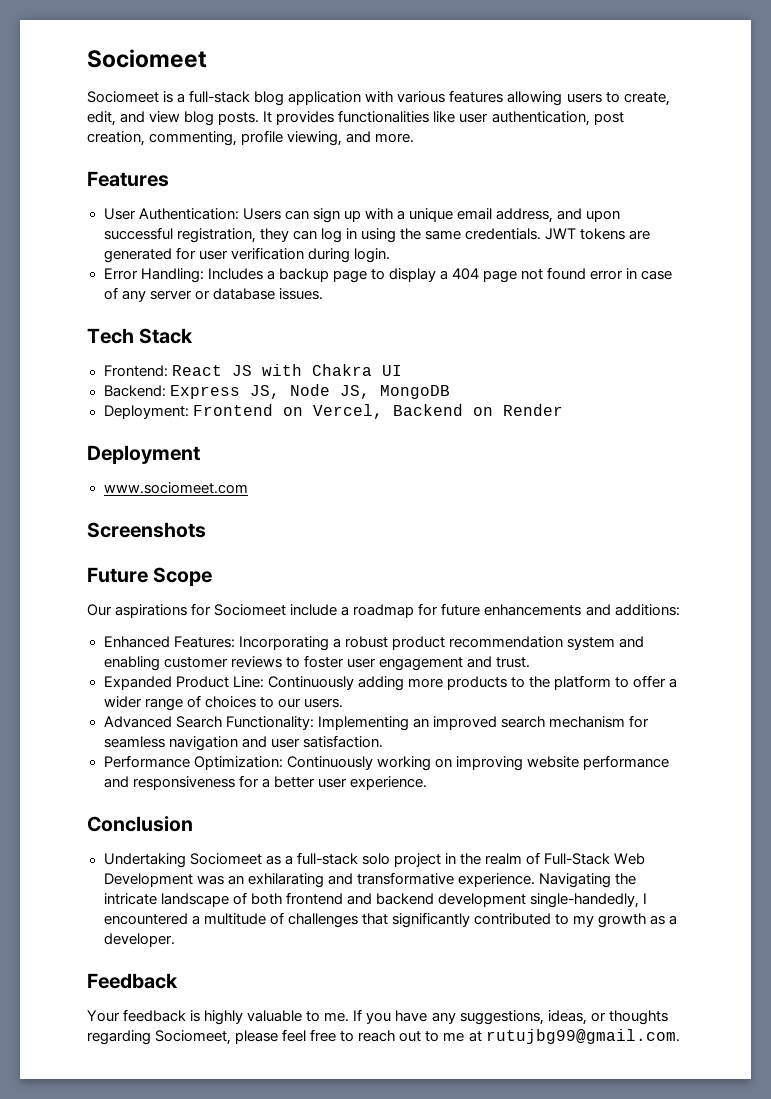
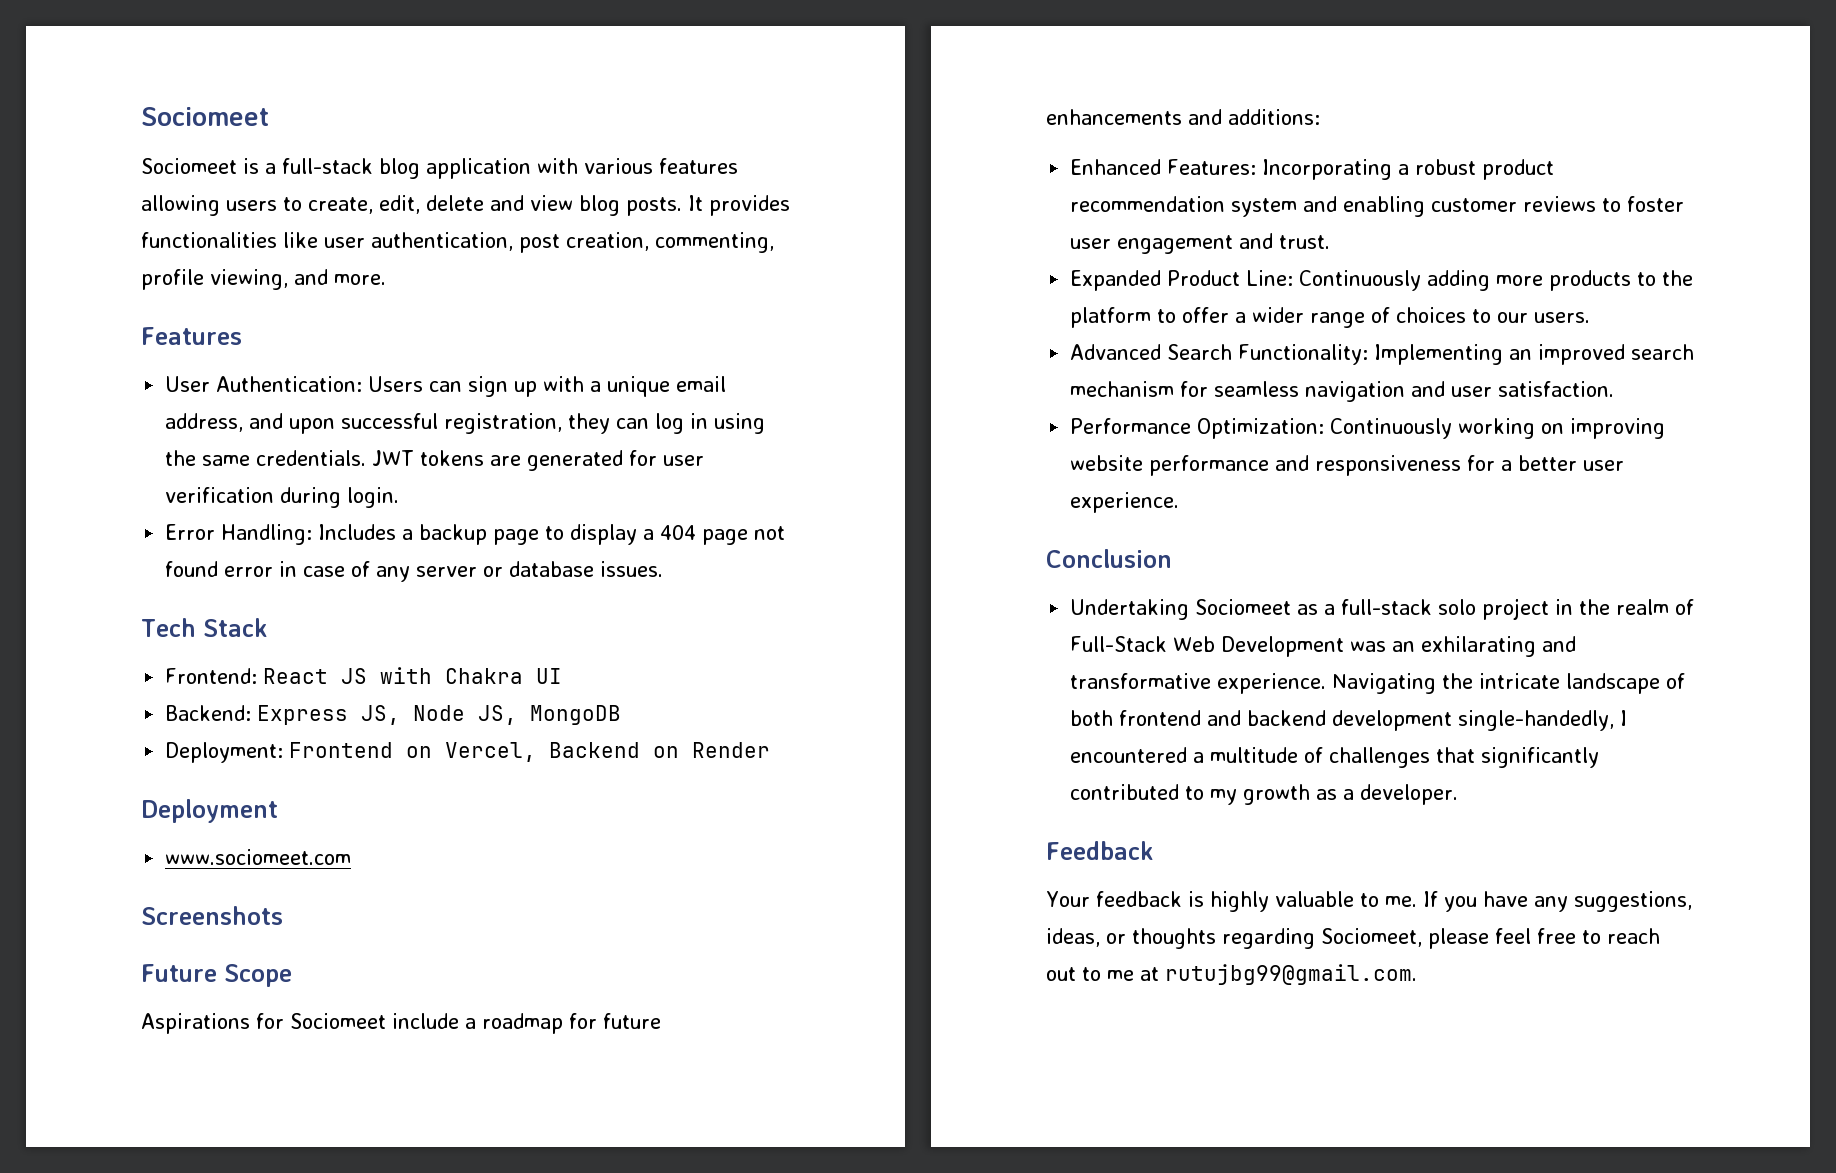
(116, 118) none -> [426,195,484,211] delete
[87,604,188,618] Our aspirations -> [141,1013,250,1034] Aspirations

